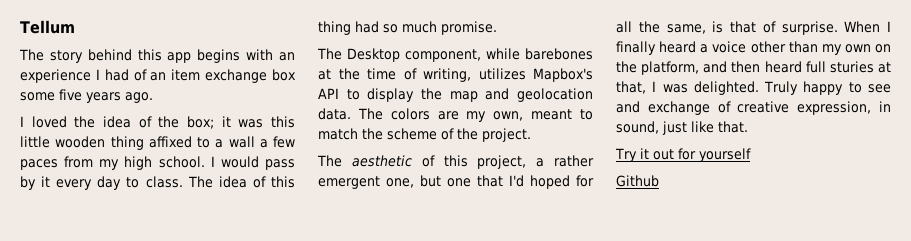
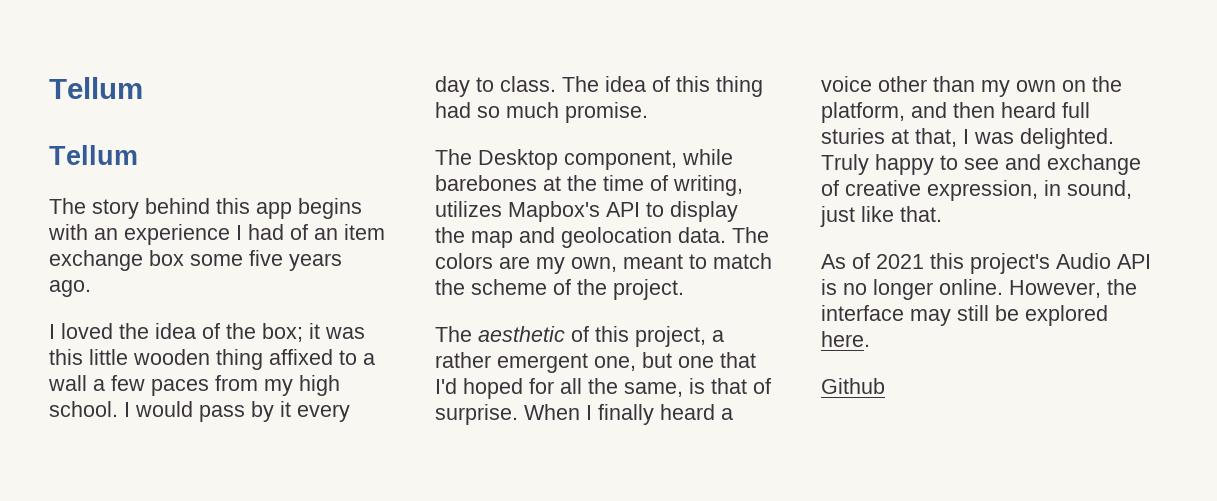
[20,20,75,34] Tellum -> [49,77,143,99] [49,145,138,165] Tellum // Tellum
[615,148,751,162] Try it out for yourself -> [821,253,1151,274] [821,279,1137,300] [821,305,1108,326] [821,331,870,347] As of 2021 this project's Audio API is no longer online. However, the interface may still be explored here.

